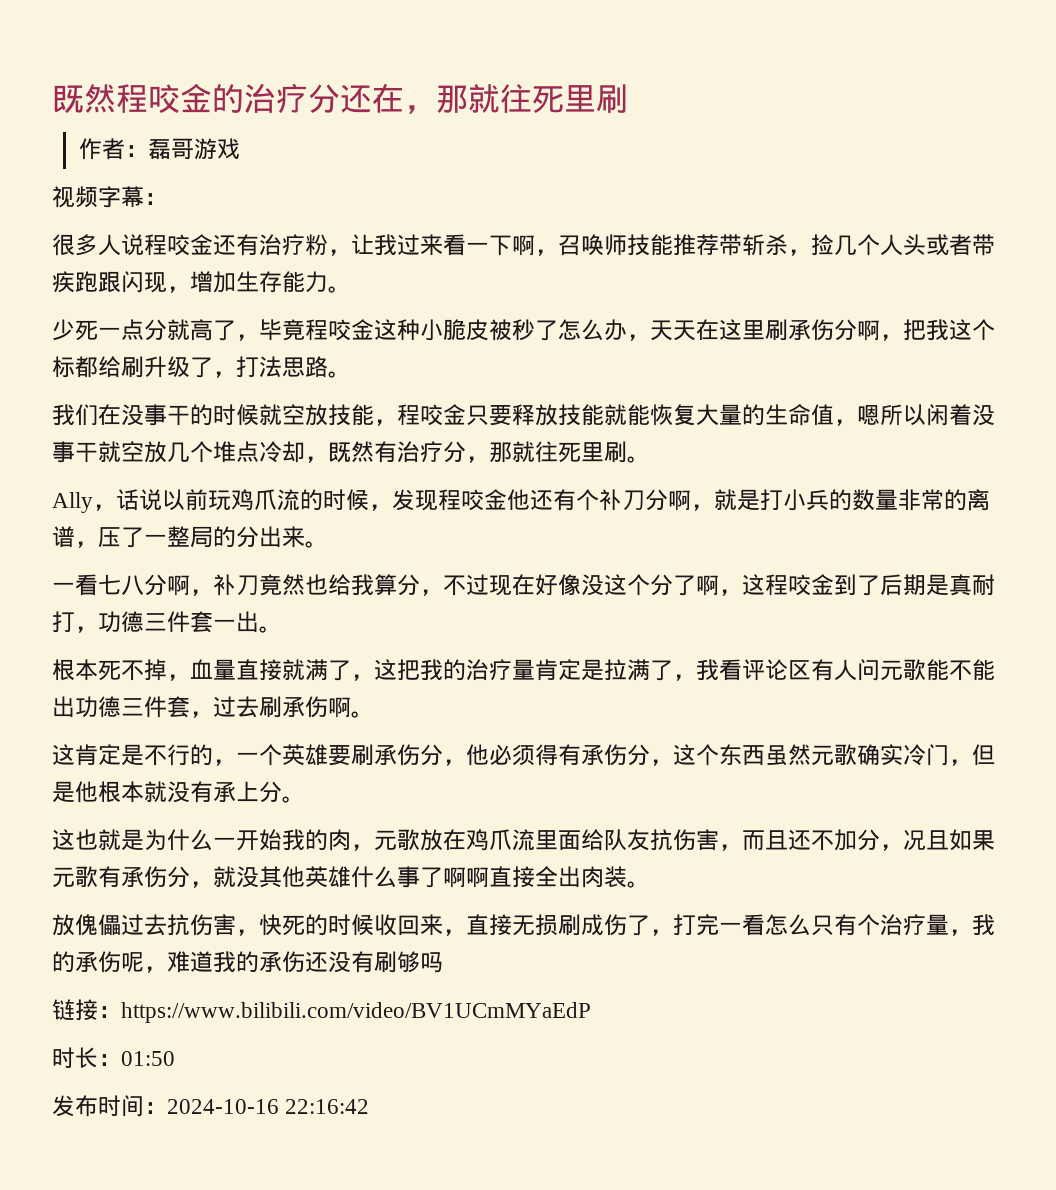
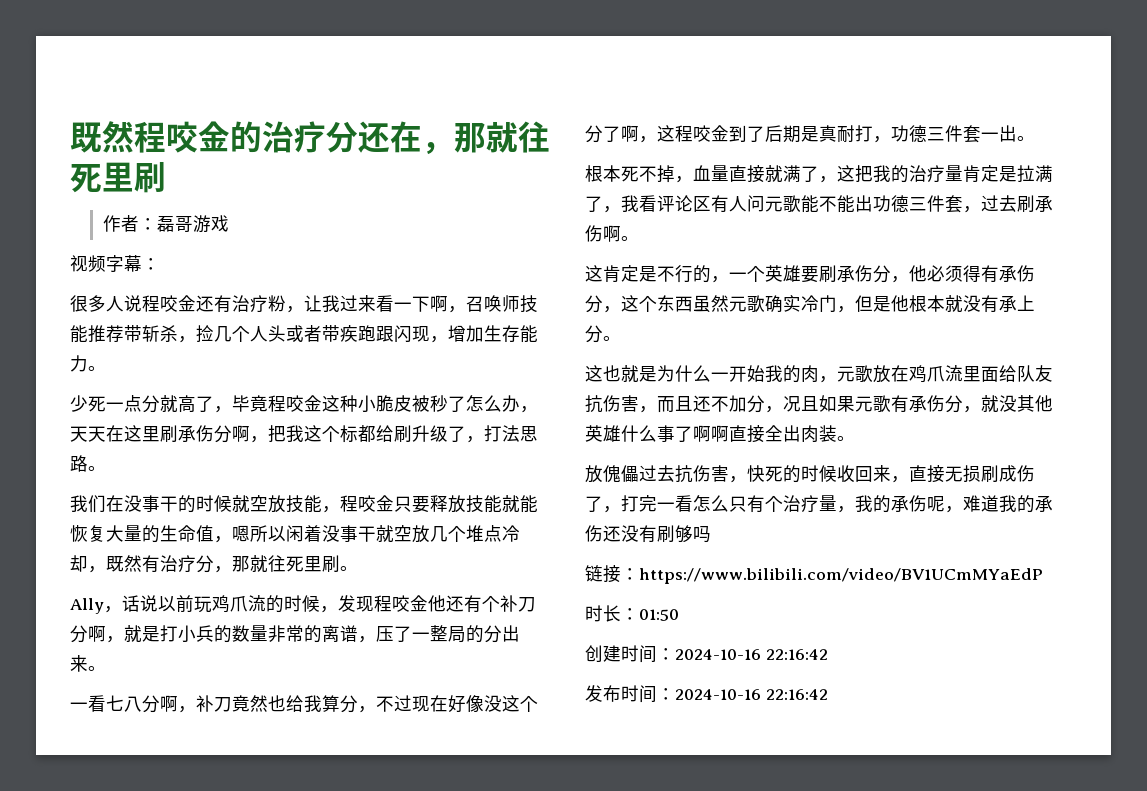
(175, 1058) none -> [585,645,828,663] // 创建时间：2024-10-16 22:16:42

